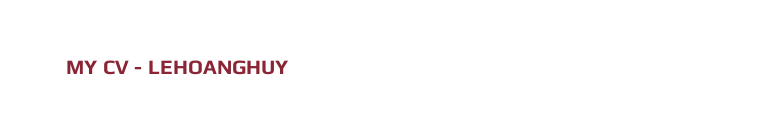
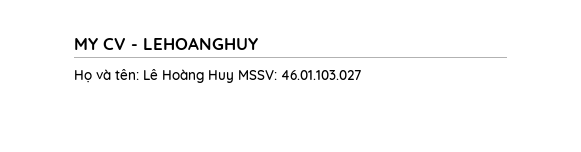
(289, 67) none -> [74,69,361,83] // Họ và tên: Lê Hoàng Huy MSSV: 46.01.103.027

